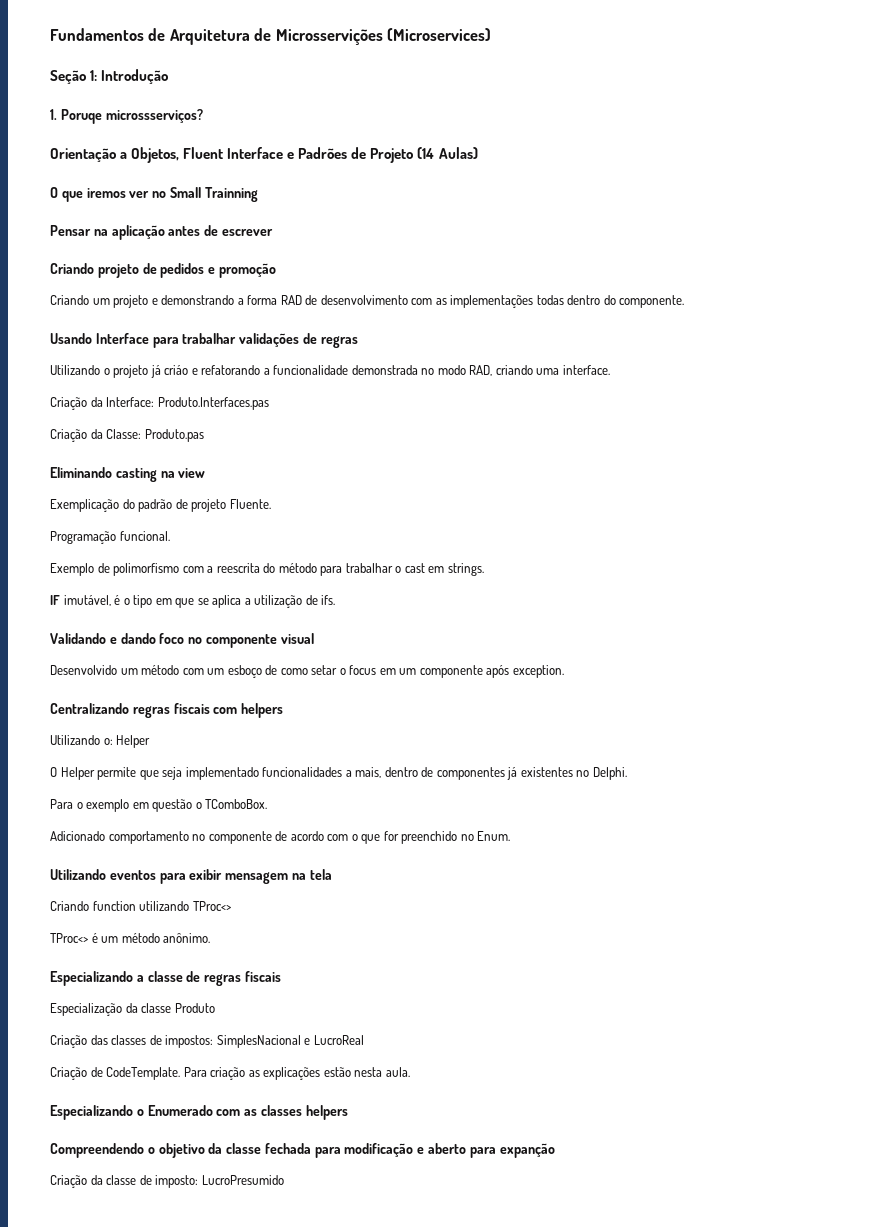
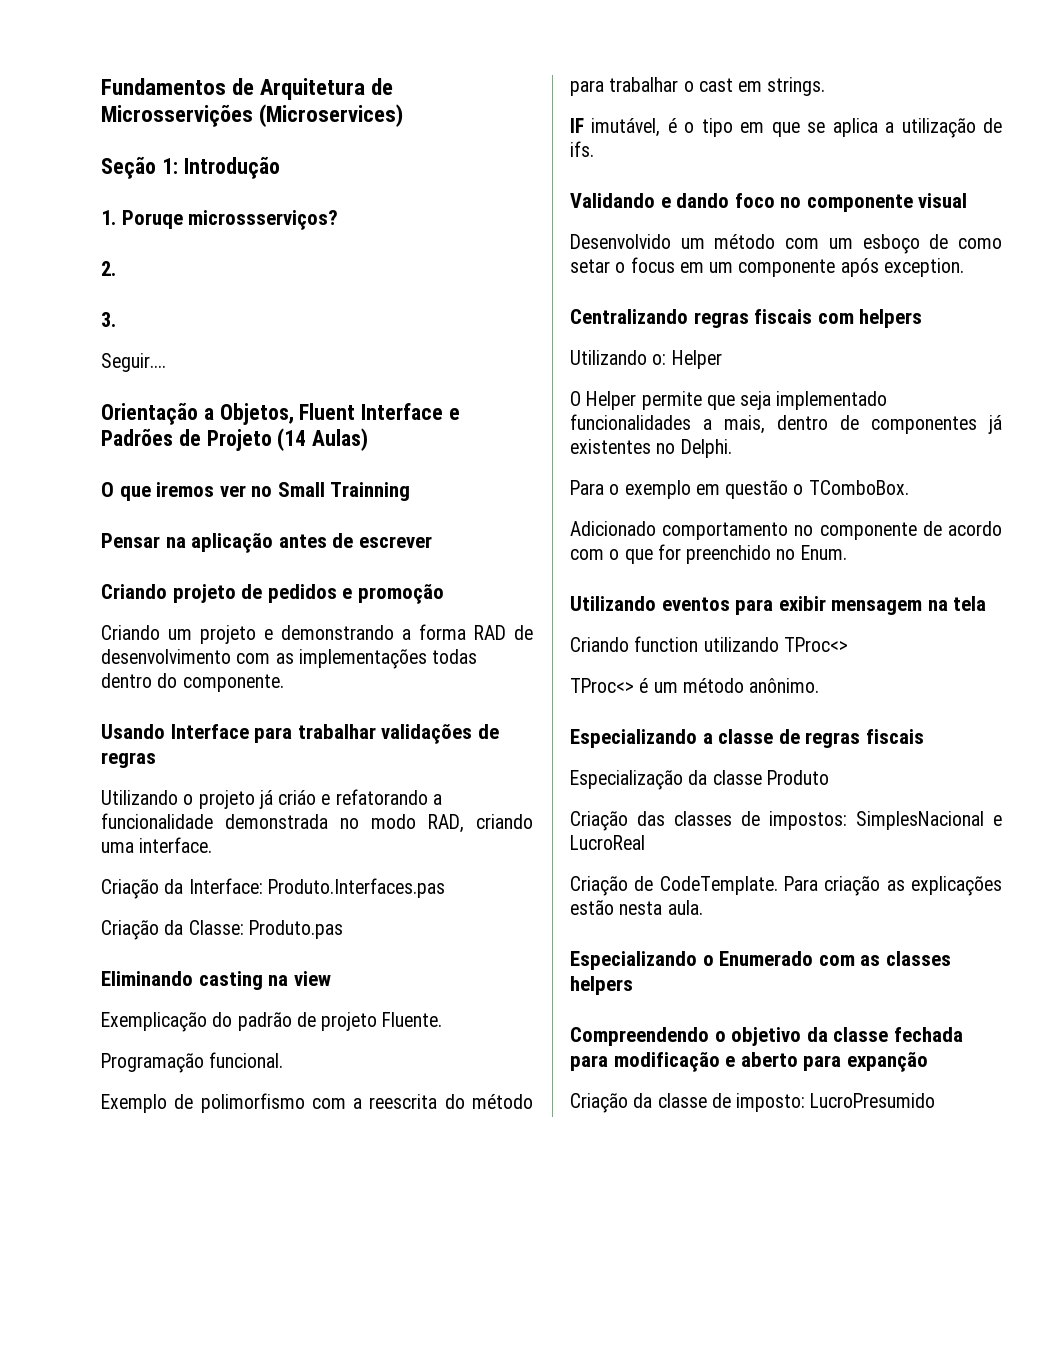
(203, 116) none -> [101,261,116,276] [101,312,116,327] [101,353,166,372] // 2. // 3. // Seguir....

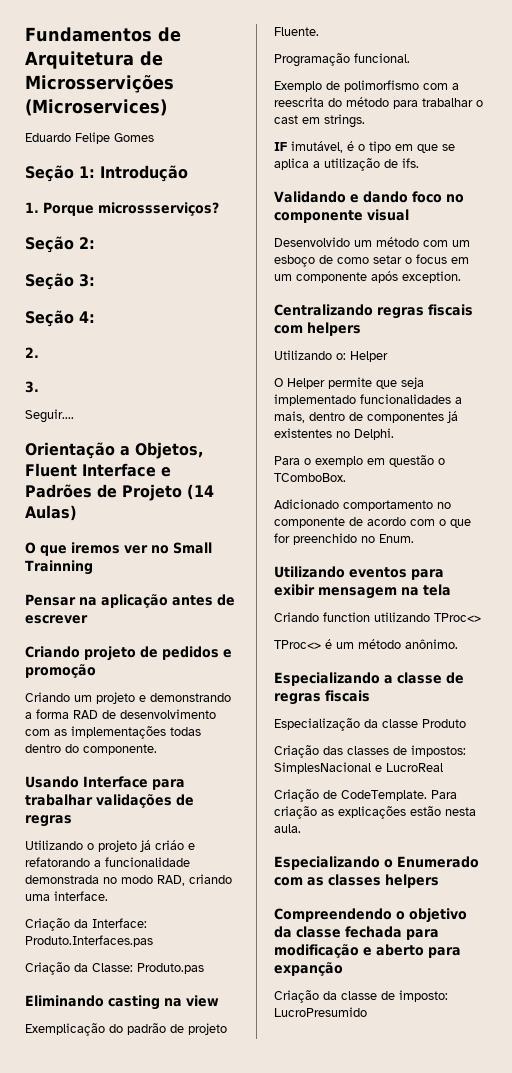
(404, 115) none -> [25,132,154,144] // Eduardo Felipe Gomes
[121,210,183,229] Poruqe -> [43,202,94,216] Porque
(339, 220) none -> [25,236,95,253] [25,273,95,290] [25,310,95,327] // Seção 2: // Seção 3: // Seção 4:

